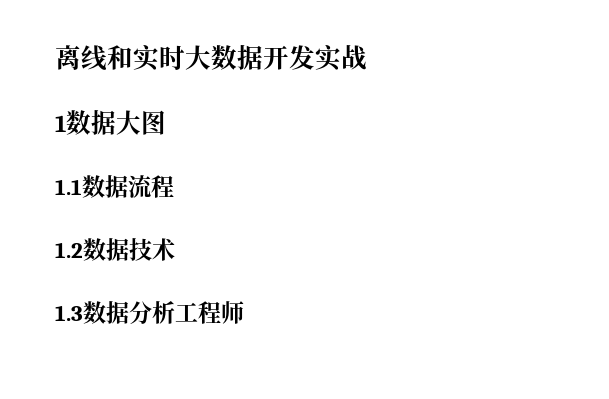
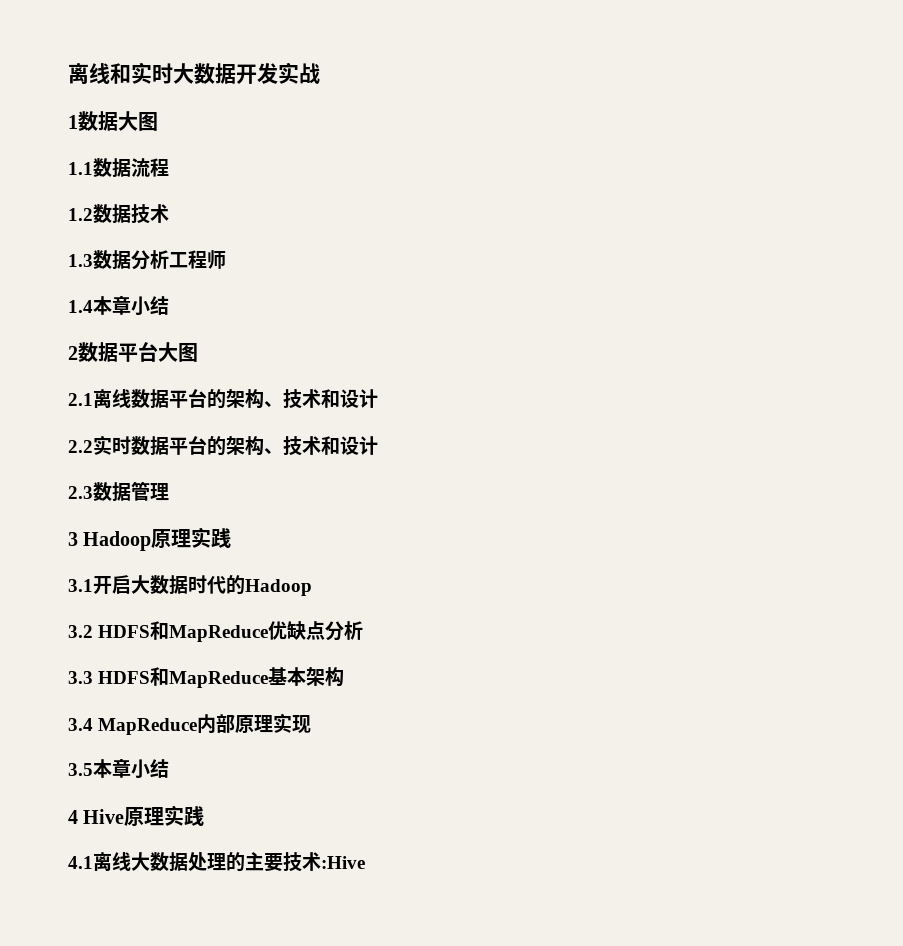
(244, 312) none -> [68,296,169,316] [68,342,198,362] [68,389,378,409] [68,435,378,456] [68,481,169,501] [68,527,232,551] [68,575,312,596] [68,621,364,642] [68,667,345,688] [68,713,312,735] [68,759,169,779] [68,805,205,826] [68,852,365,872] // 1.4本章小结 // 2数据平台大图 // 2.1离线数据平台的架构、技术和设计 // 2.2实时数据平台的架构、技术和设计 // 2.3数据管理 // 3 Hadoop原理实践 // 3.1开启大数据时代的Hadoop // 3.2 HDFS和MapReduce优缺点分析 // 3.3 HDFS和MapReduce基本架构 // 3.4 MapReduce内部原理实现 // 3.5本章小结 // 4 Hive原理实践 // 4.1离线大数据处理的主要技术:Hive

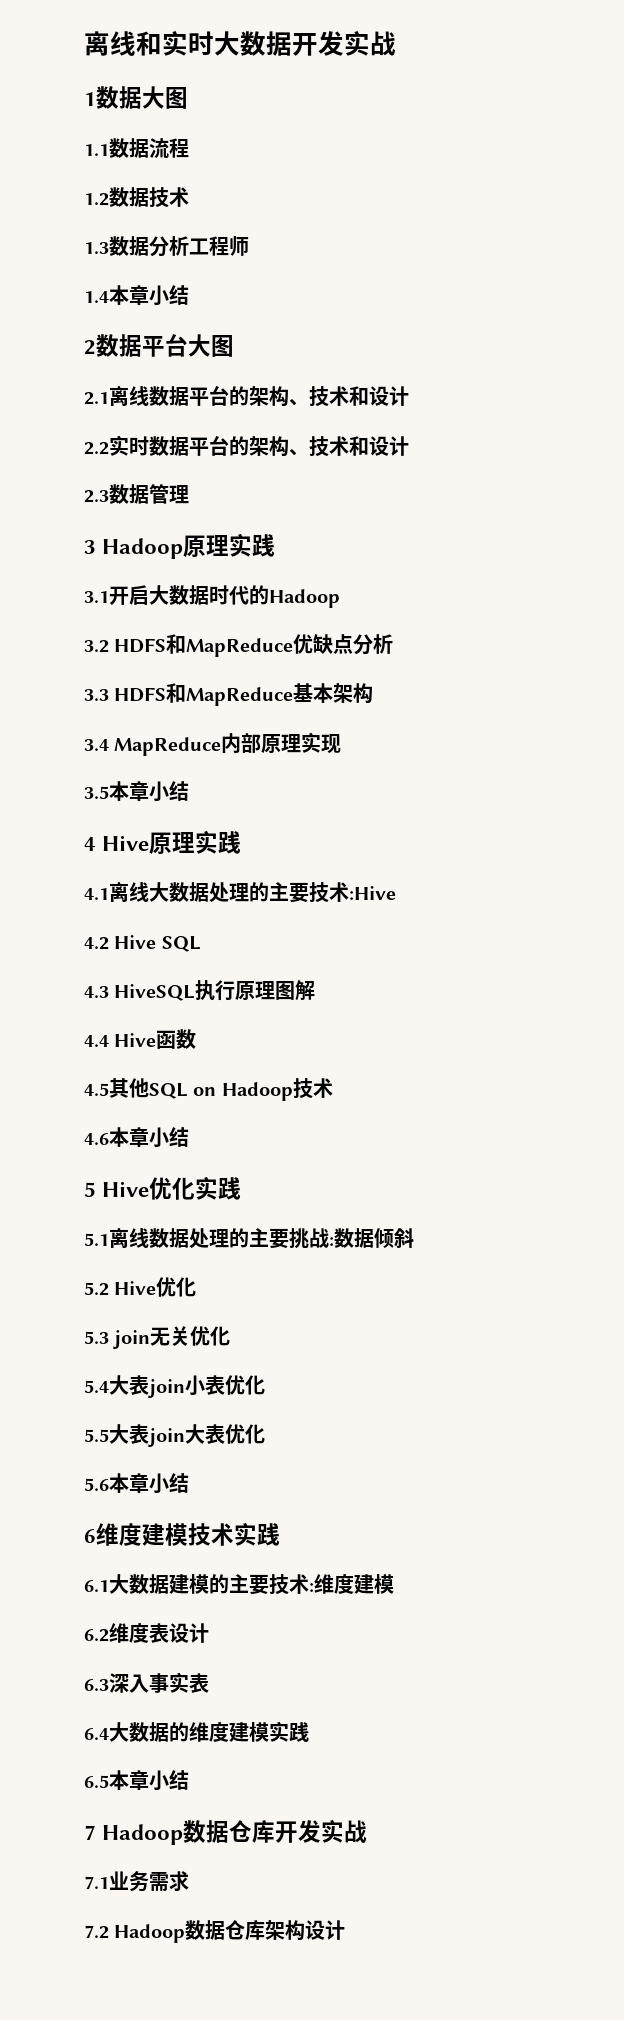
(365, 862) none -> [84,935,201,952] [84,980,316,1001] [84,1029,197,1049] [84,1078,333,1101] [84,1127,189,1148] [84,1176,242,1200] [84,1228,414,1249] [84,1277,197,1297] [84,1326,231,1349] [84,1375,265,1398] [84,1424,265,1447] [84,1473,189,1494] [84,1522,280,1546] [84,1574,394,1595] [84,1623,209,1643] [84,1672,209,1693] [84,1721,309,1742] [84,1770,189,1791] [84,1819,368,1845] [84,1871,189,1892] [84,1920,346,1943] // 4.2 Hive SQL // 4.3 HiveSQL执行原理图解 // 4.4 Hive函数 // 4.5其他SQL on Hadoop技术 // 4.6本章小结 // 5 Hive优化实践 // 5.1离线数据处理的主要挑战:数据倾斜 // 5.2 Hive优化 // 5.3 join无关优化 // 5.4大表join小表优化 // 5.5大表join大表优化 // 5.6本章小结 // 6维度建模技术实践 // 6.1大数据建模的主要技术:维度建模 // 6.2维度表设计 // 6.3深入事实表 // 6.4大数据的维度建模实践 // 6.5本章小结 // 7 Hadoop数据仓库开发实战 // 7.1业务需求 // 7.2 Hadoop数据仓库架构设计

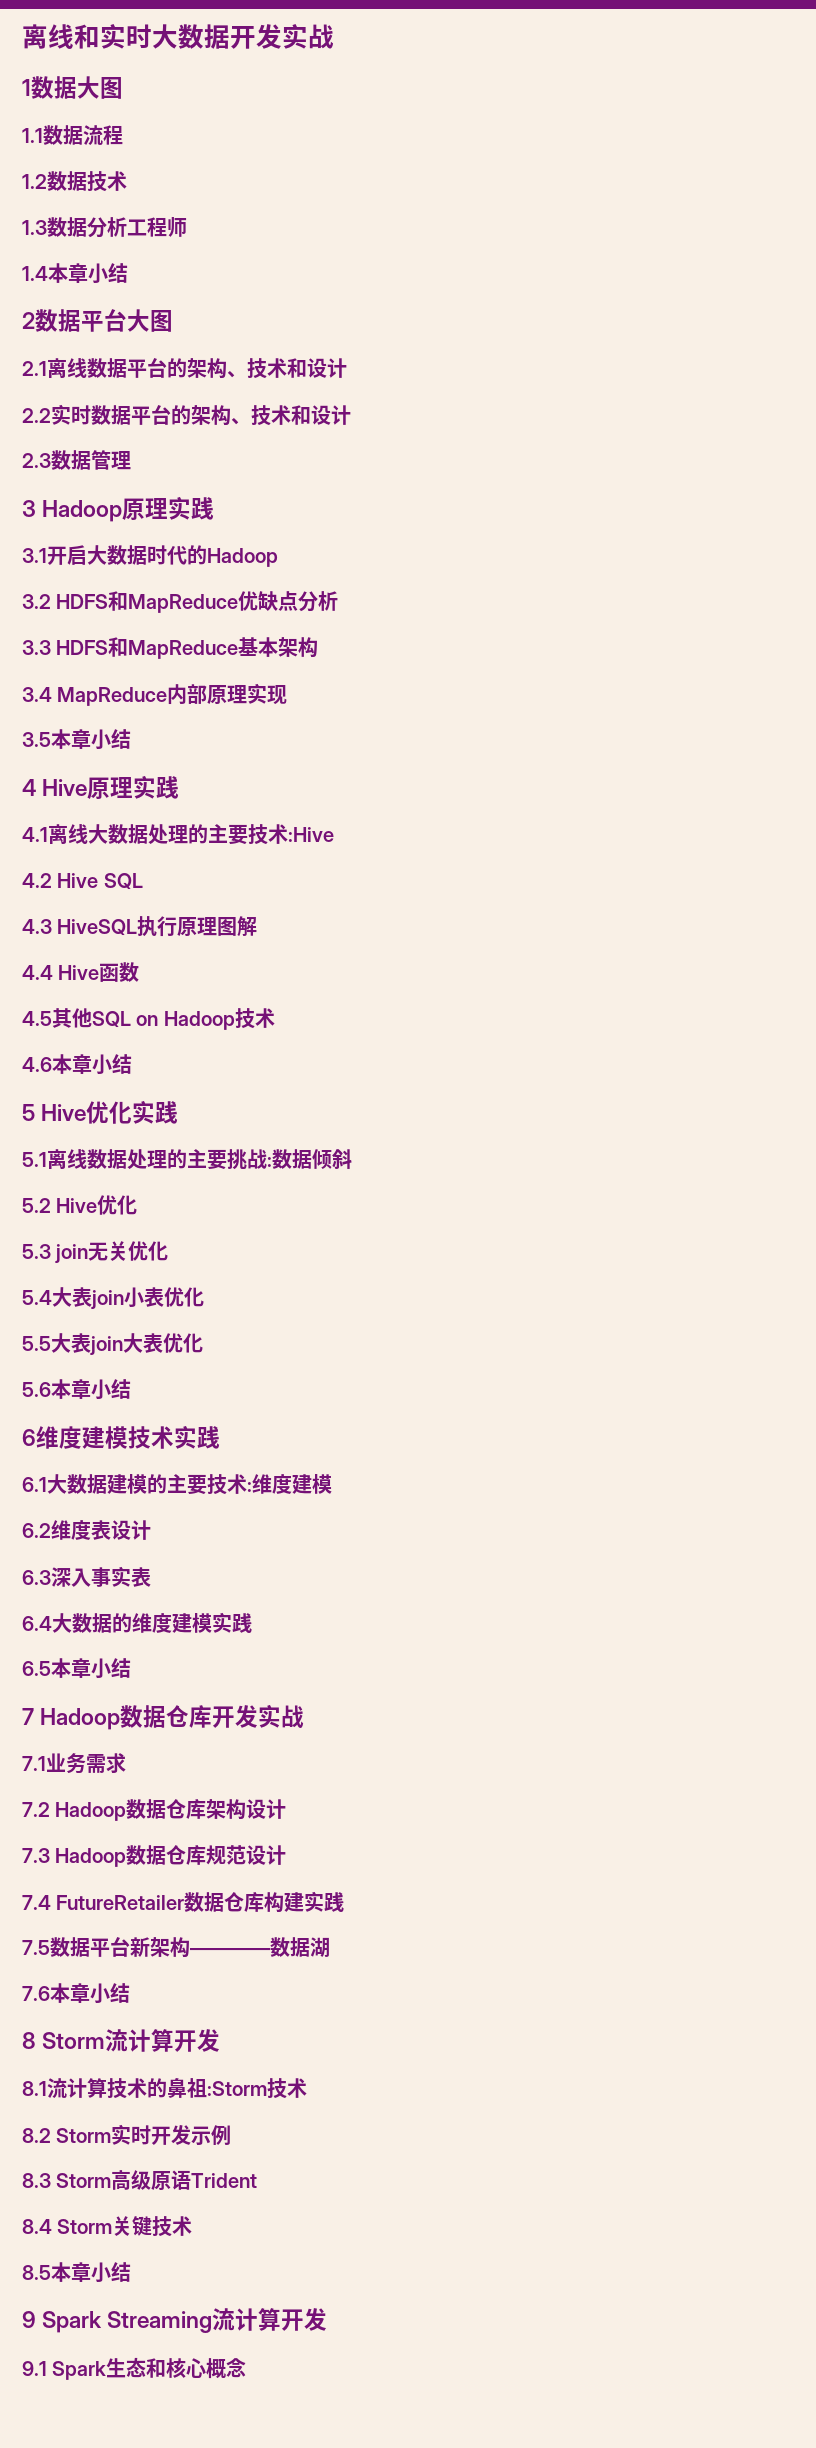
(346, 1930) none -> [22,1845,287,1867] [22,1891,345,1913] [22,1937,330,1958] [22,1983,130,2004] [22,2029,221,2052] [22,2078,307,2099] [22,2124,232,2145] [22,2170,258,2190] [22,2216,193,2237] [22,2262,131,2283] [22,2308,328,2333] [22,2357,247,2380] // 7.3 Hadoop数据仓库规范设计 // 7.4 FutureRetailer数据仓库构建实践 // 7.5数据平台新架构————数据湖 // 7.6本章小结 // 8 Storm流计算开发 // 8.1流计算技术的鼻祖:Storm技术 // 8.2 Storm实时开发示例 // 8.3 Storm高级原语Trident // 8.4 Storm关键技术 // 8.5本章小结 // 9 Spark Streaming流计算开发 // 9.1 Spark生态和核心概念

